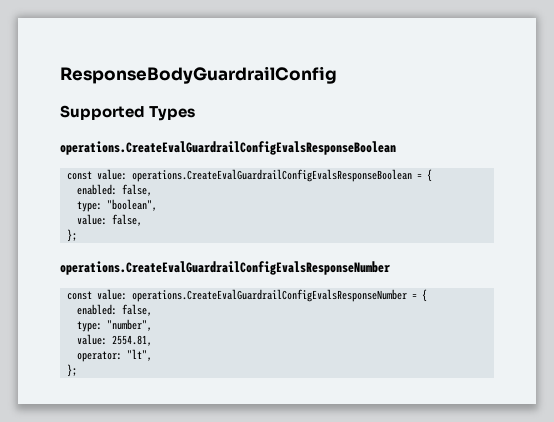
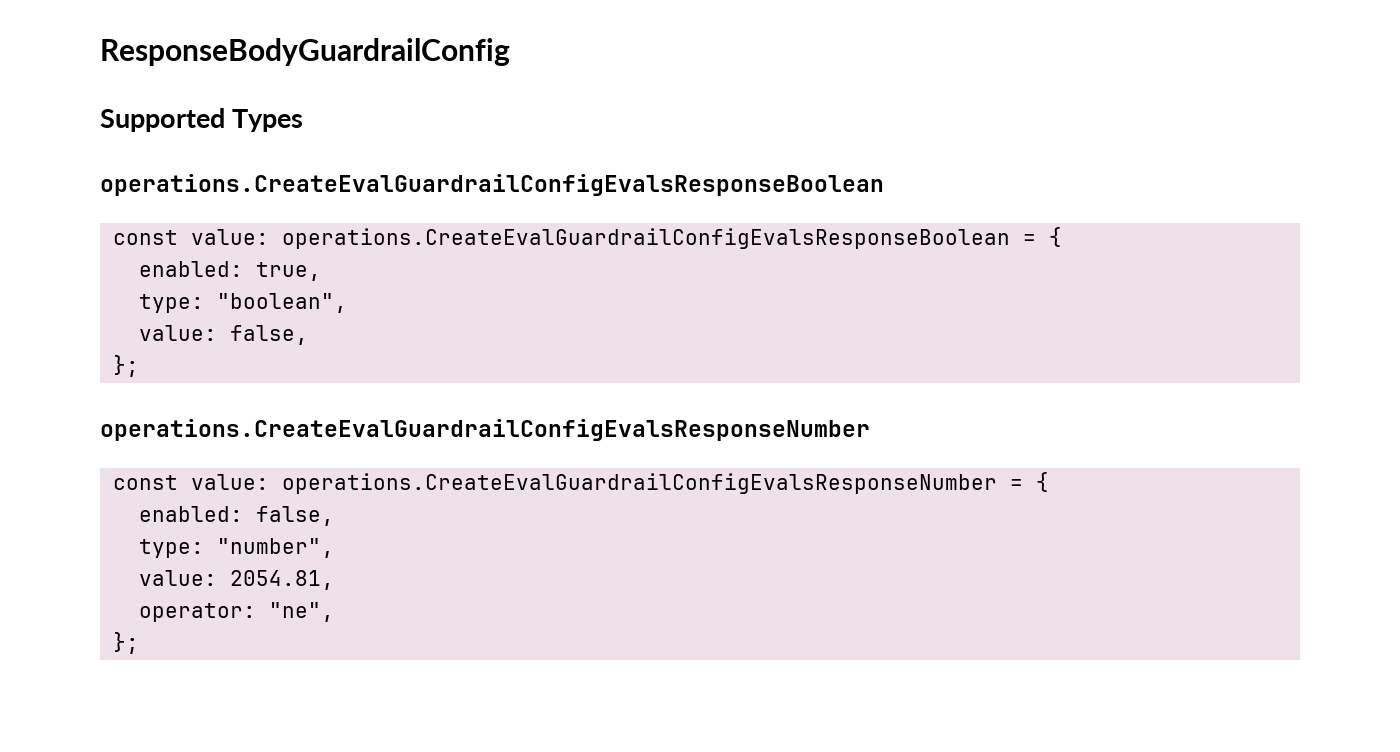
[121,184,152,196] false, -> [255,262,321,281] true,
[111,335,152,346] 2554.81, -> [229,570,334,590] 2054.81,
[126,349,152,361] "lt", -> [268,602,334,622] "ne",

